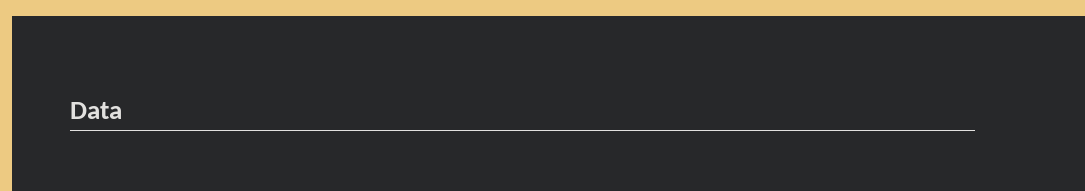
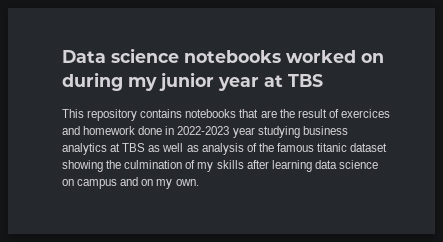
(122, 110) none -> [111,48,384,63] [62,72,323,91] [62,109,390,121] [62,126,348,138] [62,143,388,155] [62,160,378,172] [62,177,199,189] science notebooks worked on during my junior year at TBS // This repository contains notebooks that are the result of exercices and homework done in 2022-2023 year studying business analytics at TBS as well as analysis of the famous titanic dataset showing the culmination of my skills after learning data science on campus and on my own.

